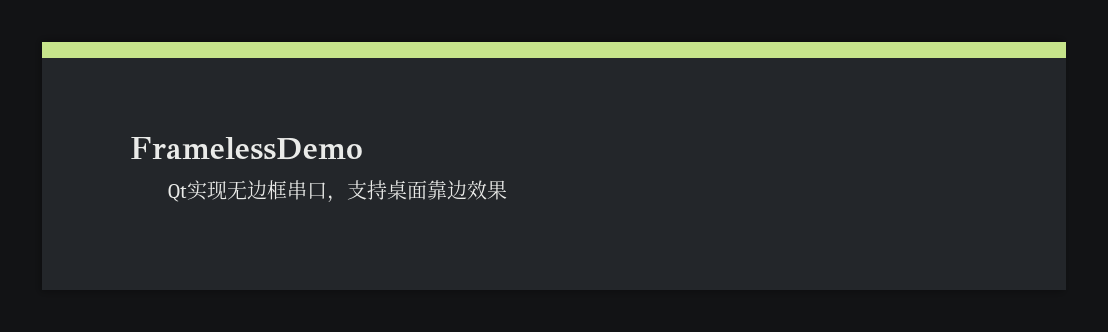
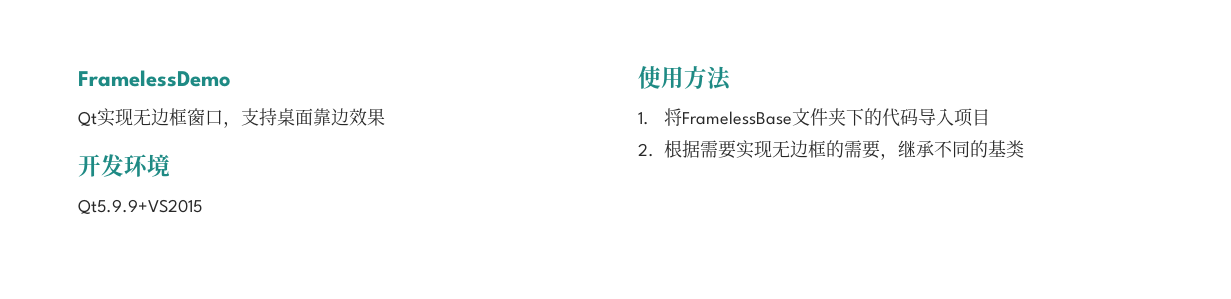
[287,180,308,200] 串 -> [187,108,205,126] 窗
(508, 190) none -> [78,154,170,177] [78,199,202,214] [638,66,732,91] [638,108,990,127] [638,140,1024,160] // 开发环境 // Qt5.9.9+VS2015 // 使用方法 // 1.将FramelessBase文件夹下的代码导入项目 // 2.根据需要实现无边框的需要，继承不同的基类

